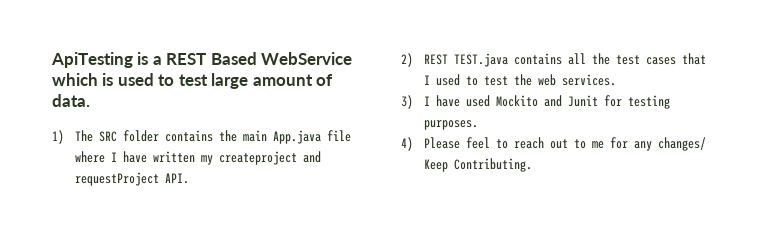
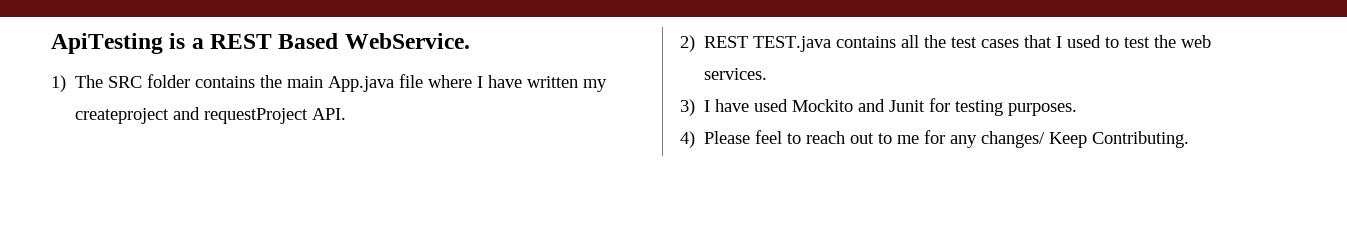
[261,52,353,65] [52,73,334,89] [52,94,90,107] WebService which is used to test large amount of data. -> [344,33,470,49] WebService.

